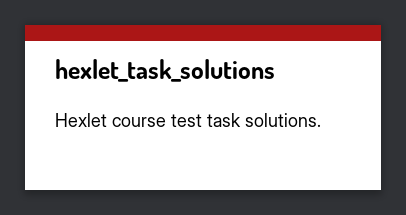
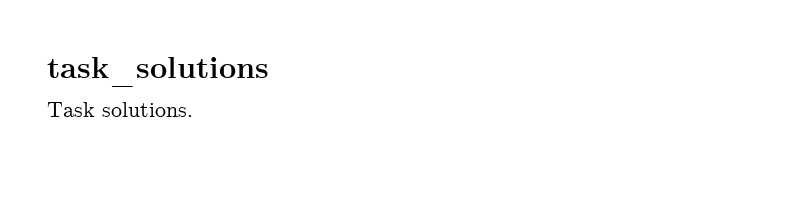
[55,59,275,82] [55,113,241,127] hexlet_task_solutions // Hexlet course test task -> [47,57,269,87] [47,102,95,117] task_solutions // Task

